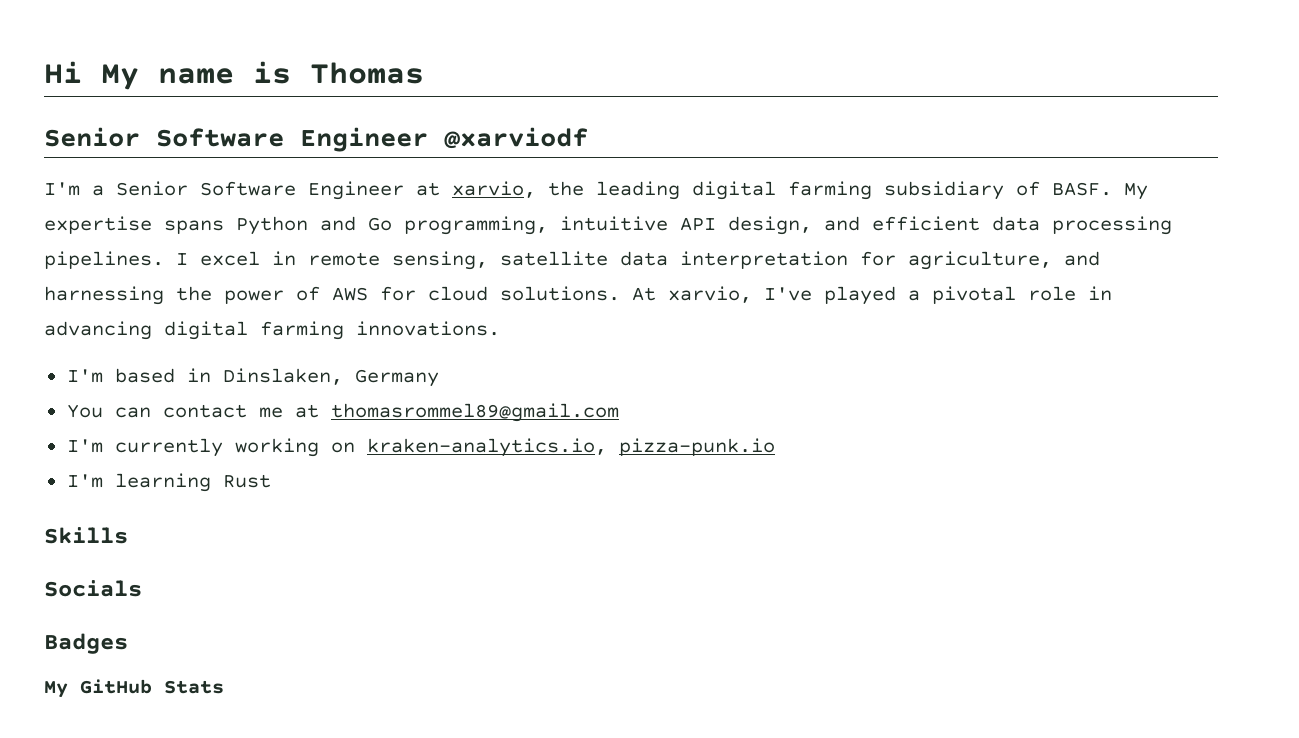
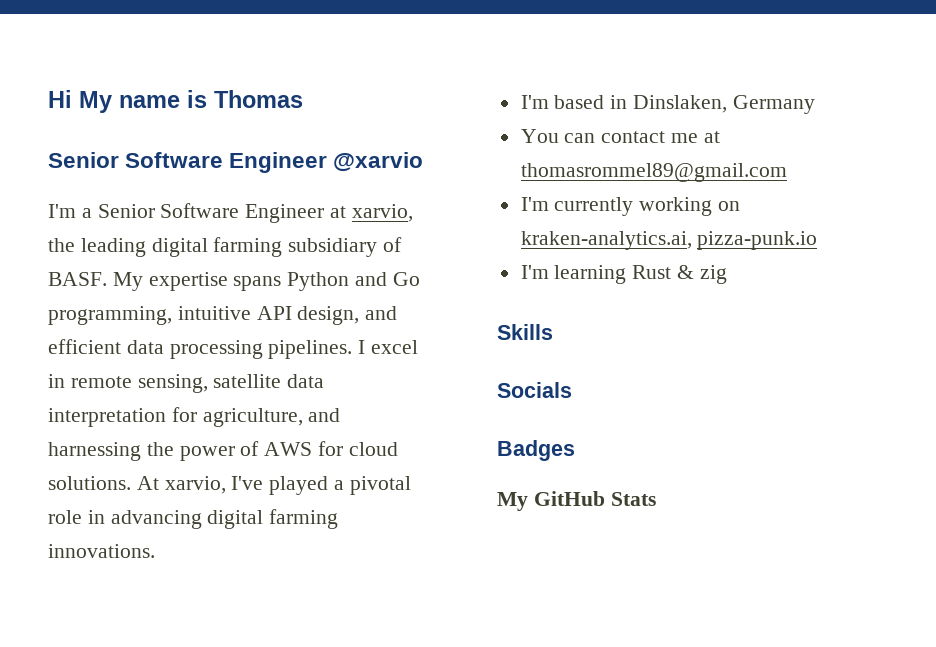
[444,127,588,149] @xarviodf -> [333,152,424,172] @xarvio
[366,438,607,457] kraken-analytics.io, -> [520,231,692,250] kraken-analytics.ai,
(271, 481) none -> [677,265,727,284] & zig

